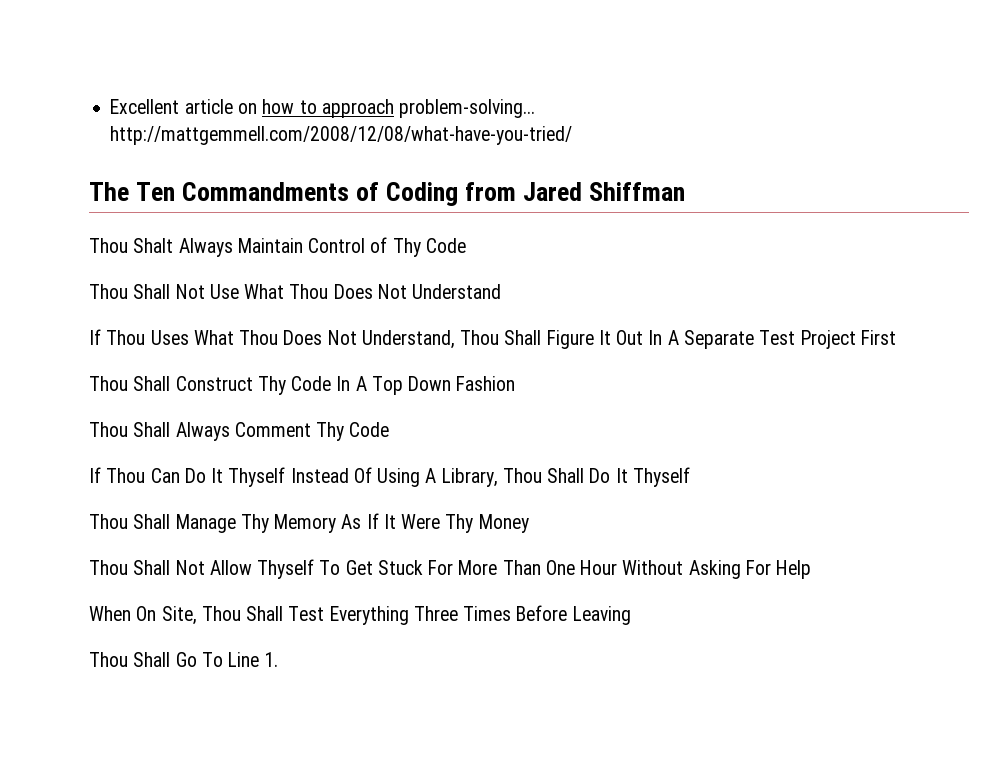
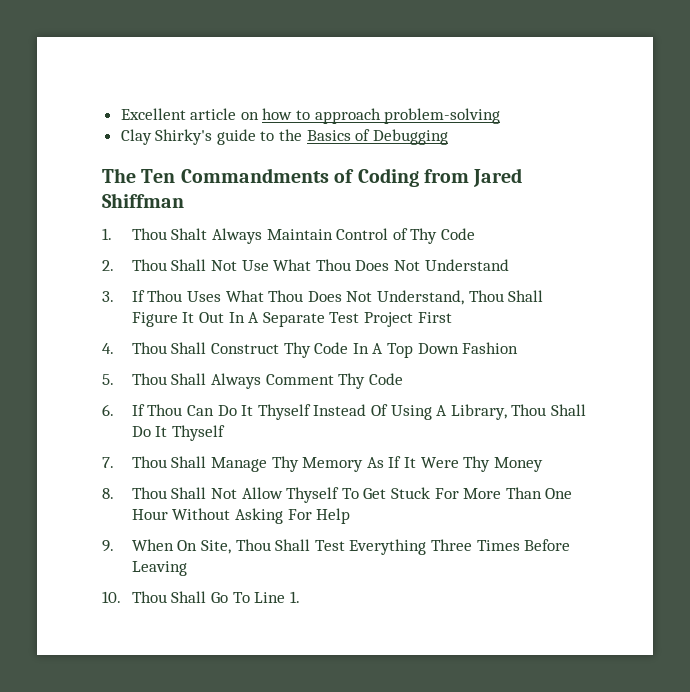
[399,99,536,118] [110,126,573,145] problem-solving... http://mattgemmell.com/2008/12/08/what-have-you-tried/ -> [384,108,501,124] [120,129,448,145] problem-solving // Clay Shirky's guide to the Basics of Debugging
(686, 191) none -> [102,228,112,240] 1.
(466, 245) none -> [102,260,114,271] 2.
(502, 291) none -> [102,291,114,302] 3.
(896, 337) none -> [102,343,114,354] 4.
(516, 383) none -> [102,374,114,385] 5.
(390, 429) none -> [102,404,114,416] 6.
(690, 477) none -> [102,457,114,468] 7.
(529, 523) none -> [102,488,114,499] 8.
(812, 569) none -> [102,540,114,552] 9.
(631, 615) none -> [102,591,121,603] 10.

